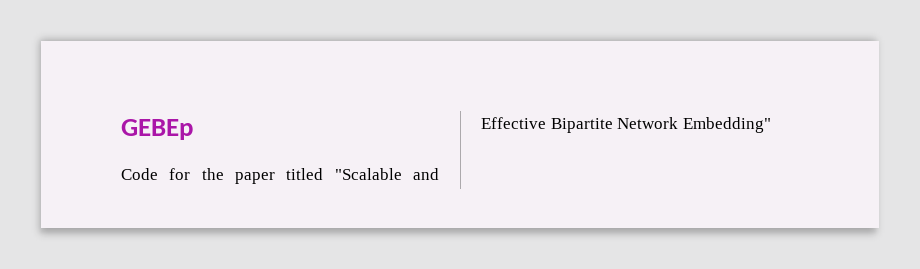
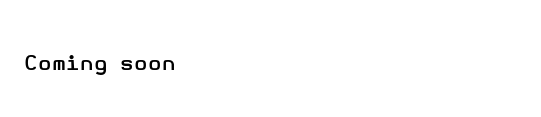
[121,119,193,140] [121,168,439,184] [481,117,771,133] GEBEp // Code for the paper titled "Scalable and Effective Bipartite Network Embedding" -> [24,55,176,75] Coming soon

